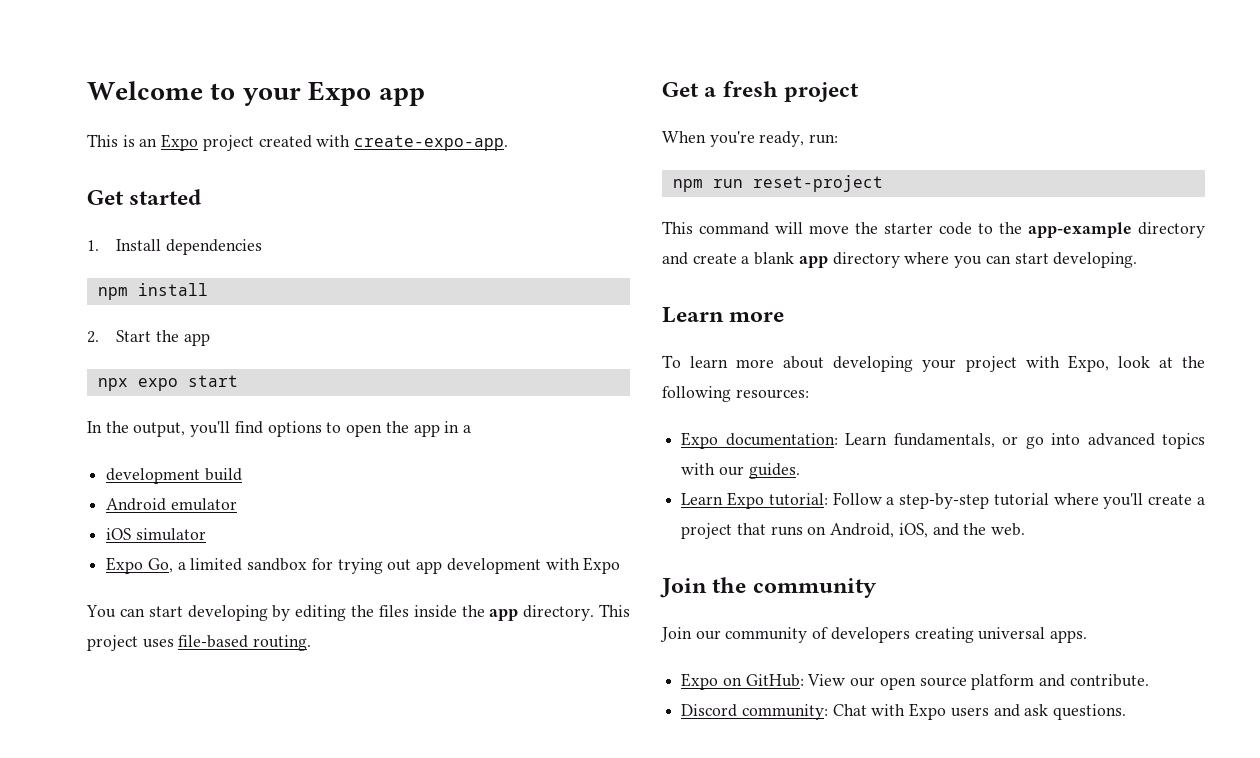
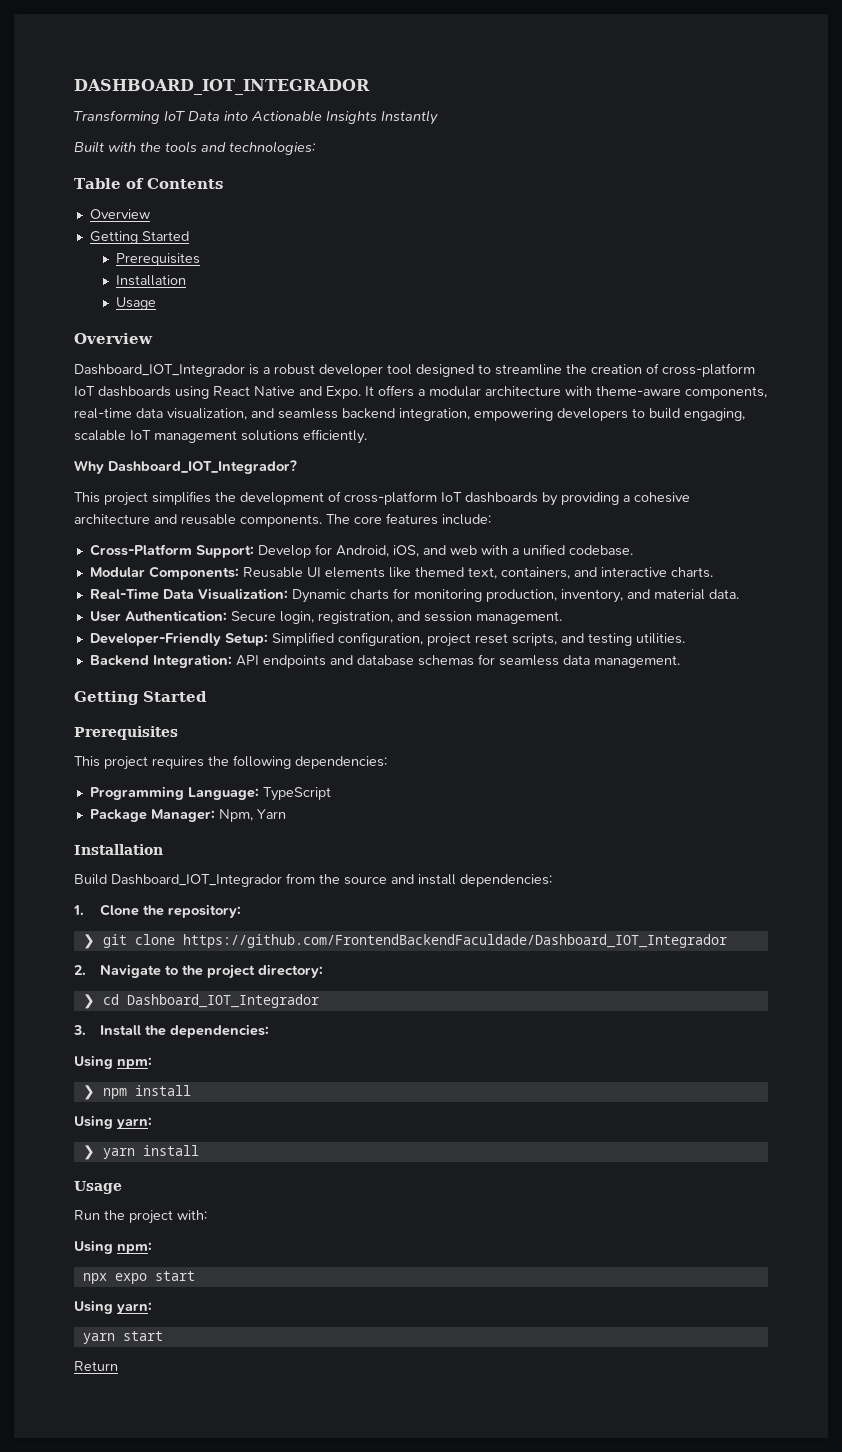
[87,81,425,106] [87,134,509,151] [87,189,202,205] [87,239,262,255] [97,283,208,300] [87,330,210,346] [97,375,238,391] [87,421,471,437] [106,468,242,484] [106,498,237,511] [106,528,206,541] [106,557,621,574] [86,604,630,621] [87,635,312,651] [662,81,860,102] [662,131,839,147] [672,175,883,192] [662,221,1205,238] [662,252,1138,268] [662,307,785,323] [662,355,1205,372] [662,386,809,402] [681,432,1205,449] [681,463,800,479] [681,492,1205,509] [681,523,1026,539] [660,577,877,598] [660,627,1088,643] [681,673,1149,690] [681,703,1127,720] Welcome to your Expo app // This is an Expo project created with create-expo-app. // Get started // 1. Install dependencies // npm install // 2. Start the app // npx expo start // In the output, you'll find options to open the app in a // development build // Android emulator // iOS simulator // Expo Go, a limited sandbox for trying out app development with Expo // You can start developing by editing the files inside the app directory. This project uses file-based routing. // Get a fresh project // When you're ready, run: // npm run reset-project // This command will move the starter code to the app-example directory and create a blank app directory where you can start developing. // Learn more // To learn more about developing your project with Expo, look at the following resources: // Expo documentation: Learn fundamentals, or go into advanced topics with our guides. // Learn Expo tutorial: Follow a step-by-step tutorial where you'll create a project that runs on Android, iOS, and the web. // Join the community // Join our community of developers creating universal apps. // Expo on GitHub: View our open source platform and contribute. // Discord community: Chat with Expo users and ask questions. -> [74,79,370,95] [74,110,438,125] [74,141,316,155] [74,178,223,189] [89,209,150,219] [89,231,189,244] [115,253,200,266] [115,275,186,286] [115,297,156,310] [74,333,153,344] [74,363,755,377] [74,385,767,399] [74,408,745,421] [74,429,367,444] [74,460,297,474] [74,491,690,506] [74,513,491,527] [89,544,633,558] [89,566,713,580] [89,588,739,603] [89,610,562,624] [89,632,685,647] [89,654,680,668] [74,691,207,705] [74,726,178,740] [74,755,387,770] [89,786,331,801] [89,809,286,822] [74,844,163,855] [74,873,552,887] [73,904,241,918] [82,934,727,949] [74,964,323,979] [82,994,319,1009] [73,1024,269,1038] [74,1055,152,1069] [82,1085,191,1100] [74,1115,152,1129] [82,1145,199,1160] [74,1181,122,1194] [74,1210,207,1224] [74,1240,152,1254] [82,1271,195,1284] [74,1300,152,1314] [82,1331,163,1344] [74,1361,118,1371] DASHBOARD_IOT_INTEGRADOR // Transforming IoT Data into Actionable Insights Instantly // Built with the tools and technologies: // Table of Contents // Overview // Getting Started // Prerequisites // Installation // Usage // Overview // Dashboard_IOT_Integrador is a robust developer tool designed to streamline the creation of cross-platform IoT dashboards using React Native and Expo. It offers a modular architecture with theme-aware components, real-time data visualization, and seamless backend integration, empowering developers to build engaging, scalable IoT management solutions efficiently. // Why Dashboard_IOT_Integrador? // This project simplifies the development of cross-platform IoT dashboards by providing a cohesive architecture and reusable components. The core features include: // Cross-Platform Support: Develop for Android, iOS, and web with a unified codebase. // Modular Components: Reusable UI elements like themed text, containers, and interactive charts. // Real-Time Data Visualization: Dynamic charts for monitoring production, inventory, and material data. // User Authentication: Secure login, registration, and session management. // Developer-Friendly Setup: Simplified configuration, project reset scripts, and testing utilities. // Backend Integration: API endpoints and database schemas for seamless data management. // Getting Started // Prerequisites // This project requires the following dependencies: // Programming Language: TypeScript // Package Manager: Npm, Yarn // Installation // Build Dashboard_IOT_Integrador from the source and install dependencies: // 1. Clone the repository: // ❯ git clone https://github.com/FrontendBackendFaculdade/Dashboard_IOT_Integrador // 2. Navigate to the project directory: // ❯ cd Dashboard_IOT_Integrador // 3. Install the dependencies: // Using npm: // ❯ npm install // Using yarn: // ❯ yarn install // Usage // Run the project with: // Using npm: // npx expo start // Using yarn: // yarn start // Return

